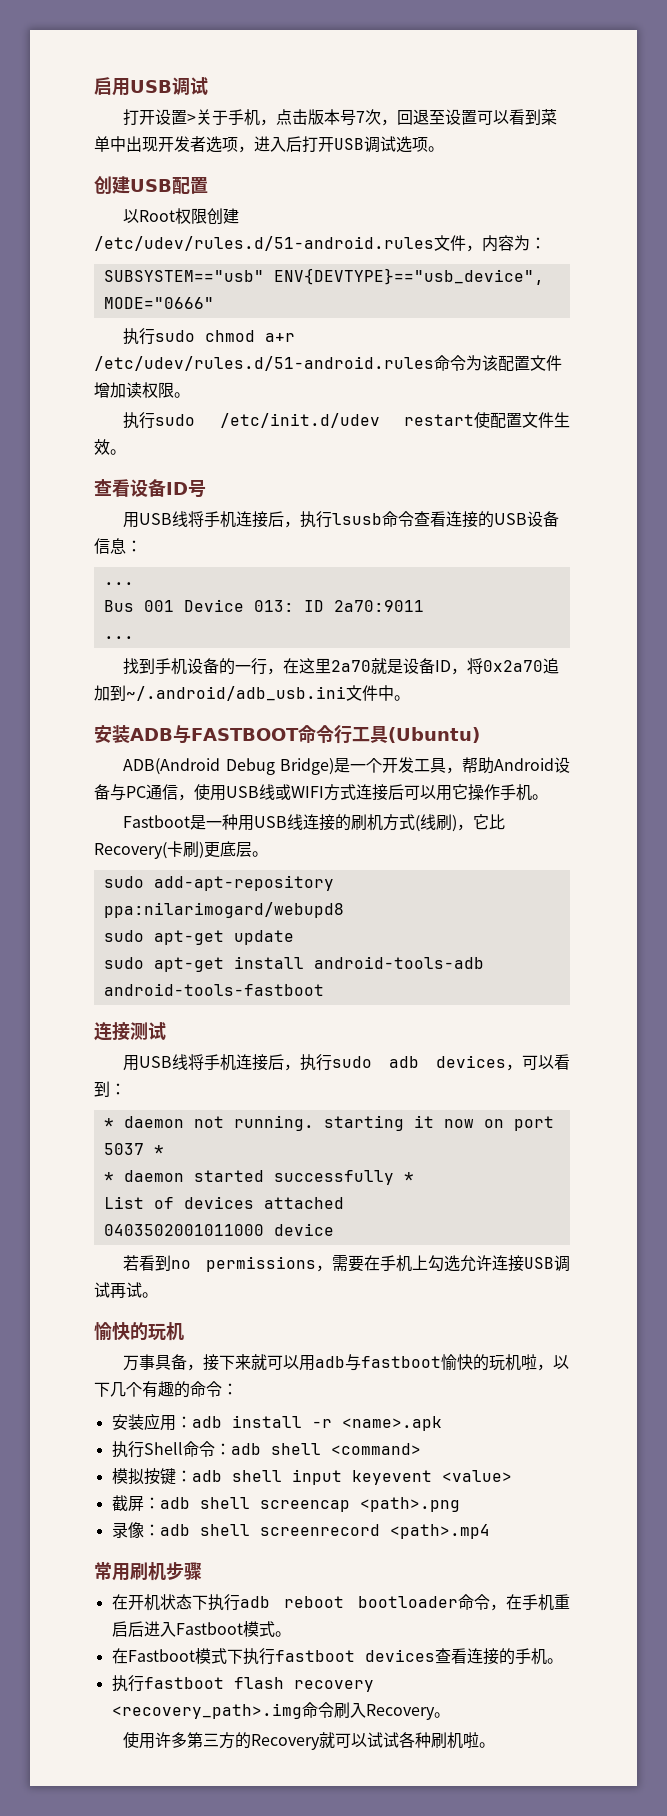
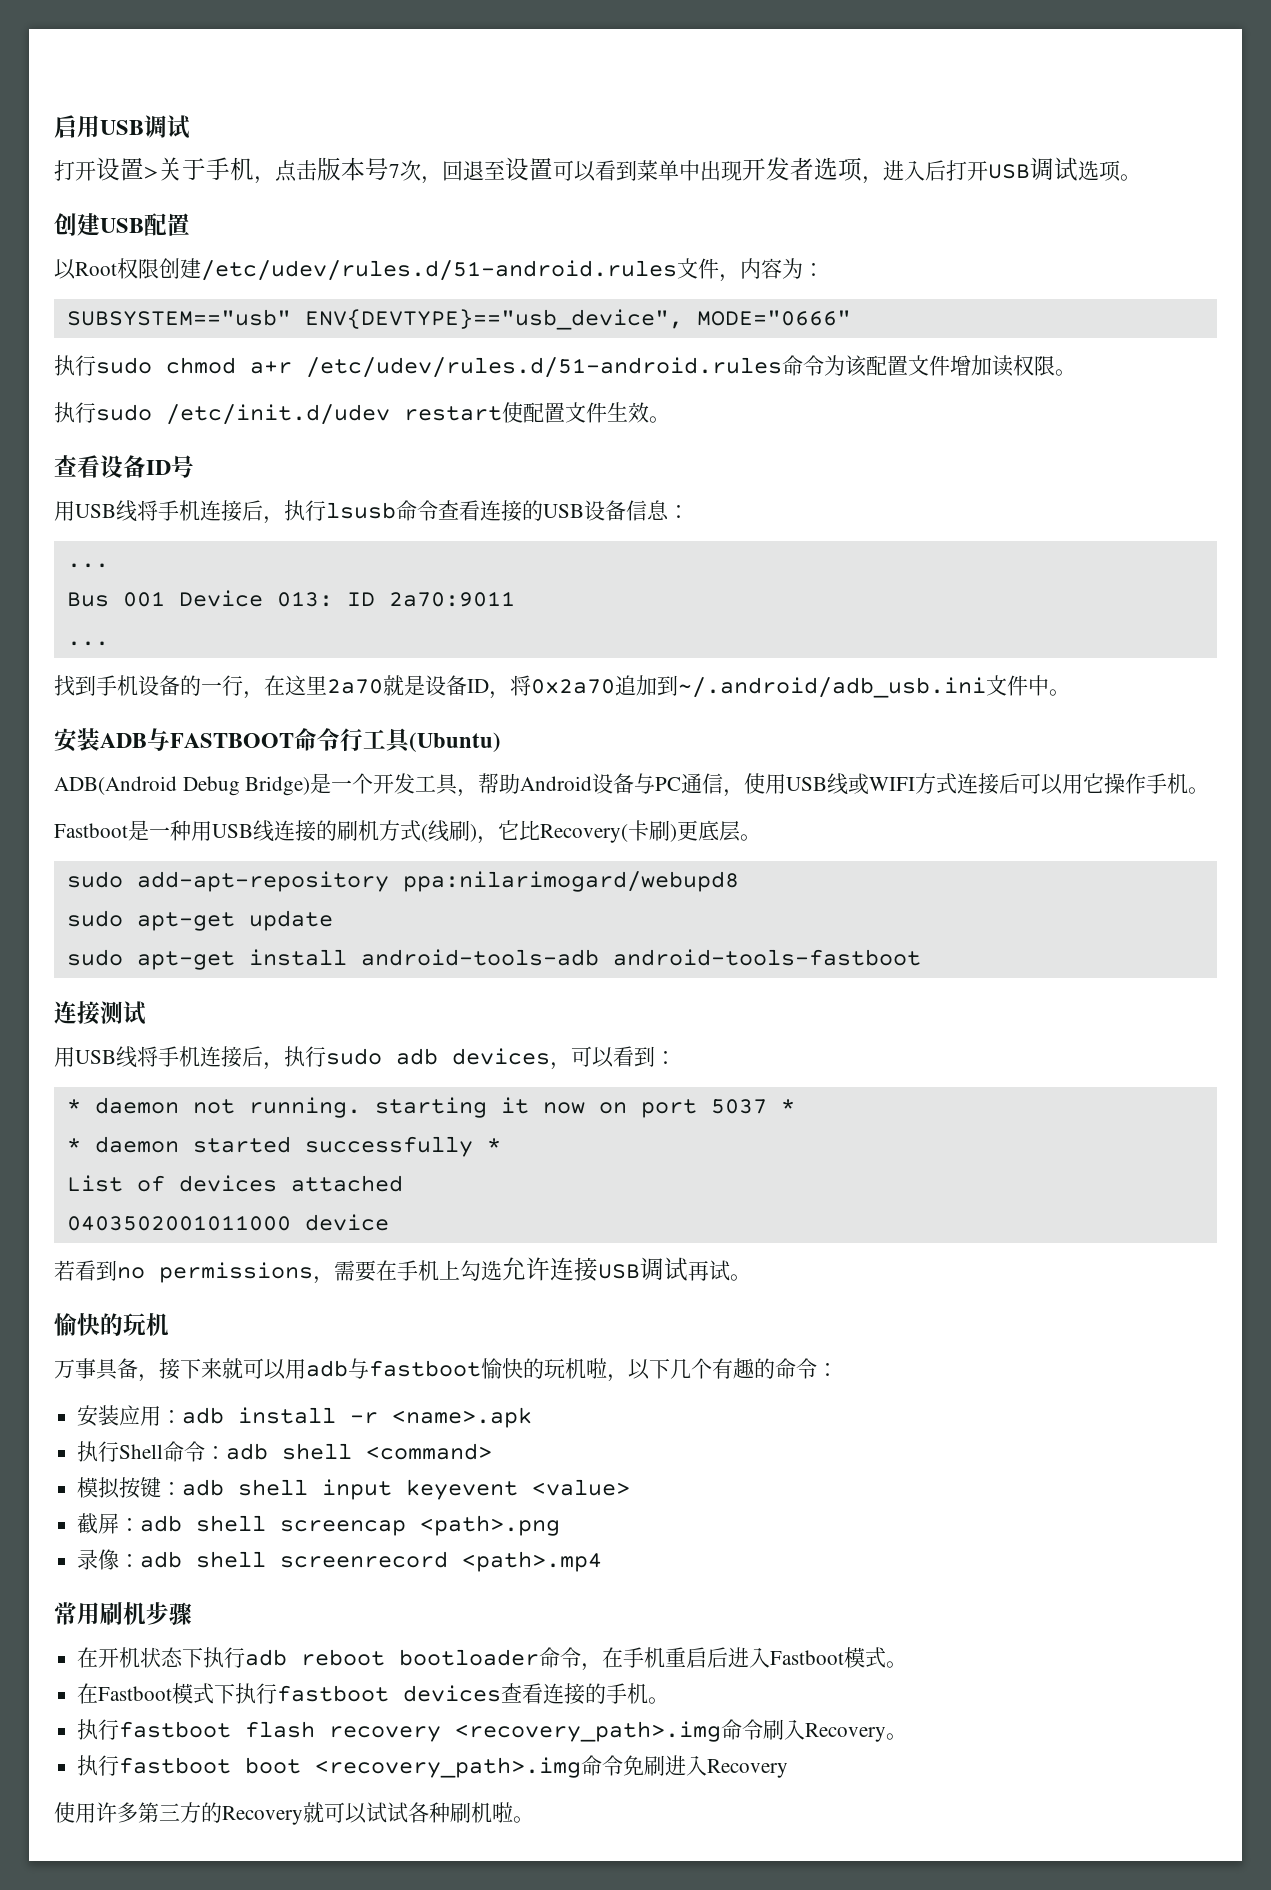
(450, 1715) none -> [77,1755,789,1778] // 执行fastboot boot <recovery_path>.img命令免刷进入Recovery

